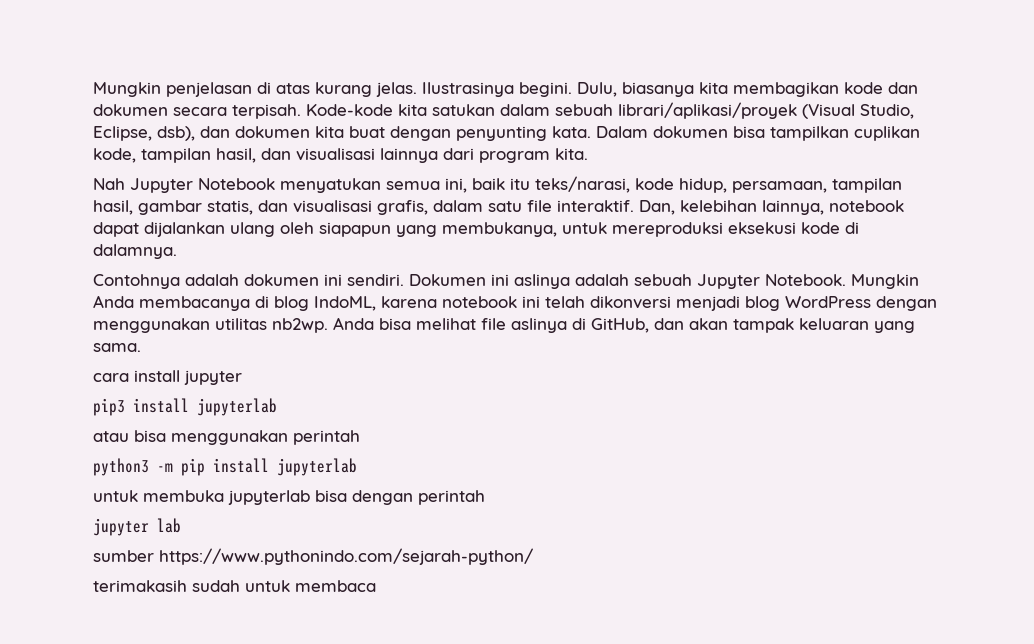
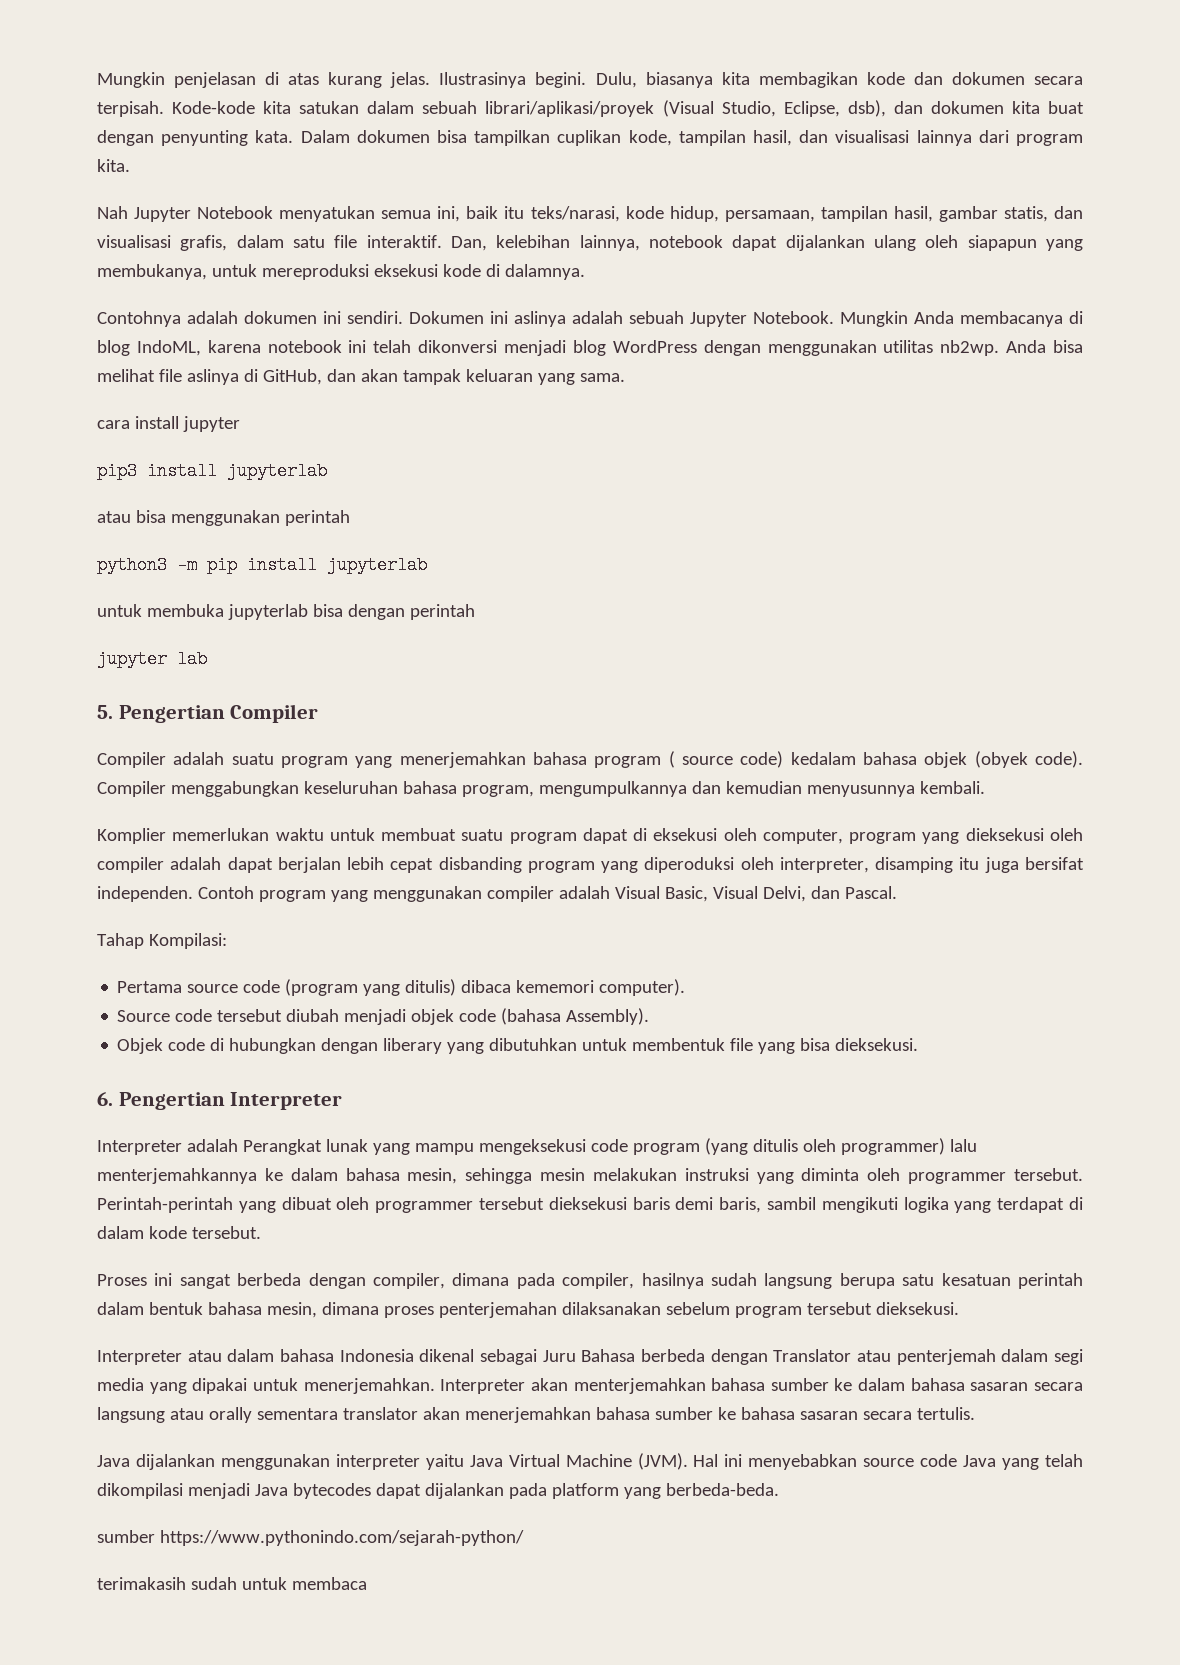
(181, 525) none -> [97,704,319,723] [97,751,1084,768] [97,781,985,797] [97,828,1083,844] [97,857,1084,873] [97,886,897,902] [97,933,227,949] [117,979,686,996] [117,1008,650,1025] [117,1038,919,1054] [97,1092,343,1110] [97,1138,977,1155] [97,1168,1083,1184] [97,1197,1083,1213] [97,1226,261,1239] [97,1273,1083,1289] [97,1302,959,1318] [97,1349,1083,1365] [97,1378,1083,1394] [97,1407,975,1423] [97,1453,1083,1470] [97,1483,779,1499] // 5. Pengertian Compiler // Compiler adalah suatu program yang menerjemahkan bahasa program ( source code) kedalam bahasa objek (obyek code). Compiler menggabungkan keseluruhan bahasa program, mengumpulkannya dan kemudian menyusunnya kembali. // Komplier memerlukan waktu untuk membuat suatu program dapat di eksekusi oleh computer, program yang dieksekusi oleh compiler adalah dapat berjalan lebih cepat disbanding program yang diperoduksi oleh interpreter, disamping itu juga bersifat independen. Contoh program yang menggunakan compiler adalah Visual Basic, Visual Delvi, dan Pascal. // Tahap Kompilasi: // Pertama source code (program yang ditulis) dibaca kememori computer). // Source code tersebut diubah menjadi objek code (bahasa Assembly). // Objek code di hubungkan dengan liberary yang dibutuhkan untuk membentuk file yang bisa dieksekusi. // 6. Pengertian Interpreter // Interpreter adalah Perangkat lunak yang mampu mengeksekusi code program (yang ditulis oleh programmer) lalu menterjemahkannya ke dalam bahasa mesin, sehingga mesin melakukan instruksi yang diminta oleh programmer tersebut. Perintah-perintah yang dibuat oleh programmer tersebut dieksekusi baris demi baris, sambil mengikuti logika yang terdapat di dalam kode tersebut. // Proses ini sangat berbeda dengan compiler, dimana pada compiler, hasilnya sudah langsung berupa satu kesatuan perintah dalam bentuk bahasa mesin, dimana proses penterjemahan dilaksanakan sebelum program tersebut dieksekusi. // Interpreter atau dalam bahasa Indonesia dikenal sebagai Juru Bahasa berbeda dengan Translator atau penterjemah dalam segi media yang dipakai untuk menerjemahkan. Interpreter akan menterjemahkan bahasa sumber ke dalam bahasa sasaran secara langsung atau orally sementara translator akan menerjemahkan bahasa sumber ke bahasa sasaran secara tertulis. // Java dijalankan menggunakan interpreter yaitu Java Virtual Machine (JVM). Hal ini menyebabkan source code Java yang telah dikompilasi menjadi Java bytecodes dapat dijalankan pada platform yang berbeda-beda.

